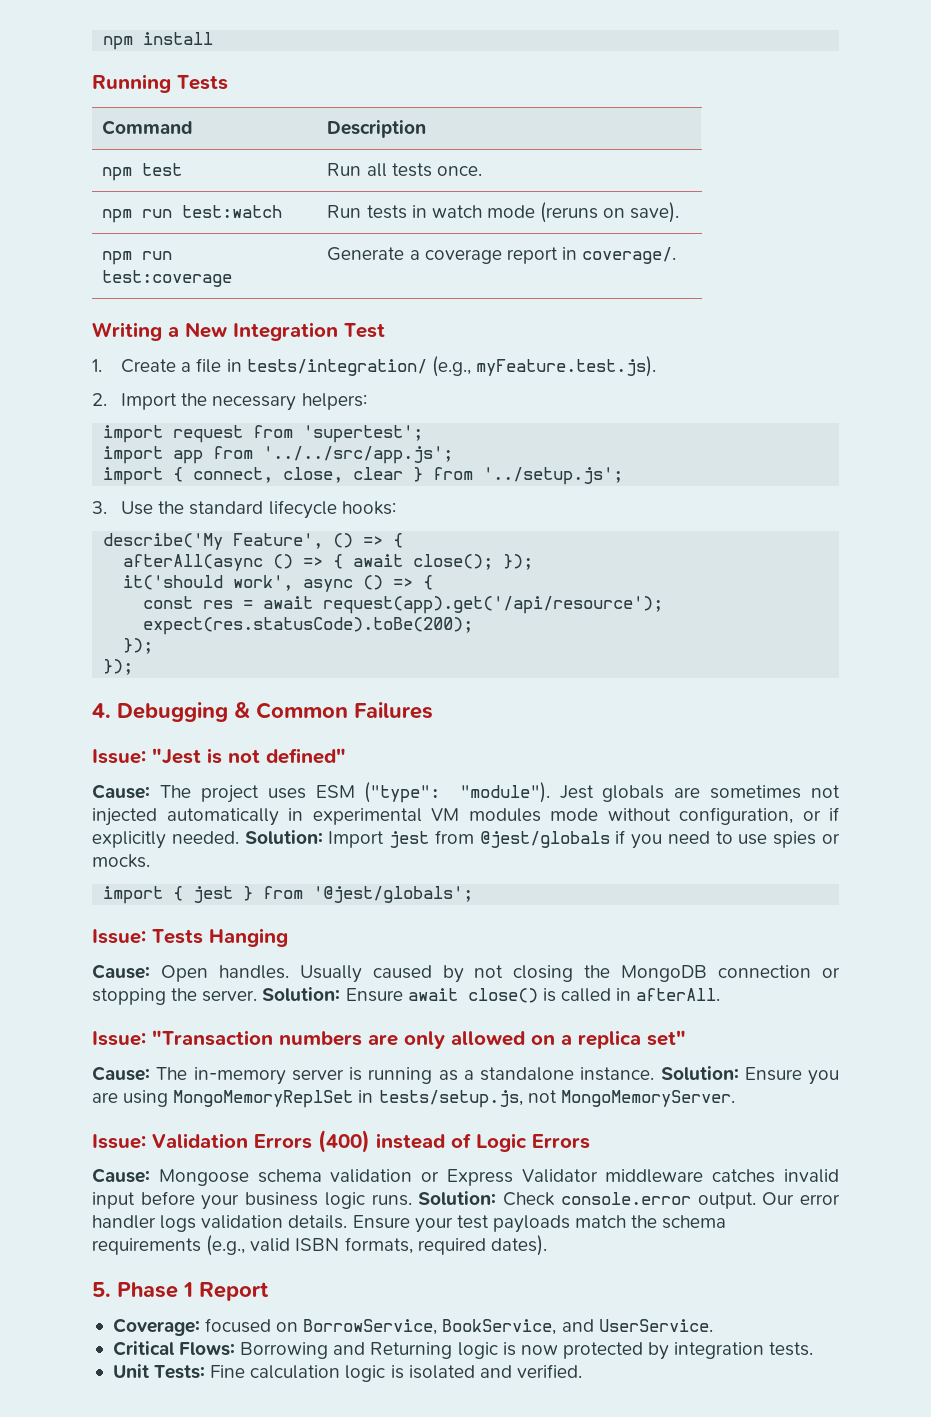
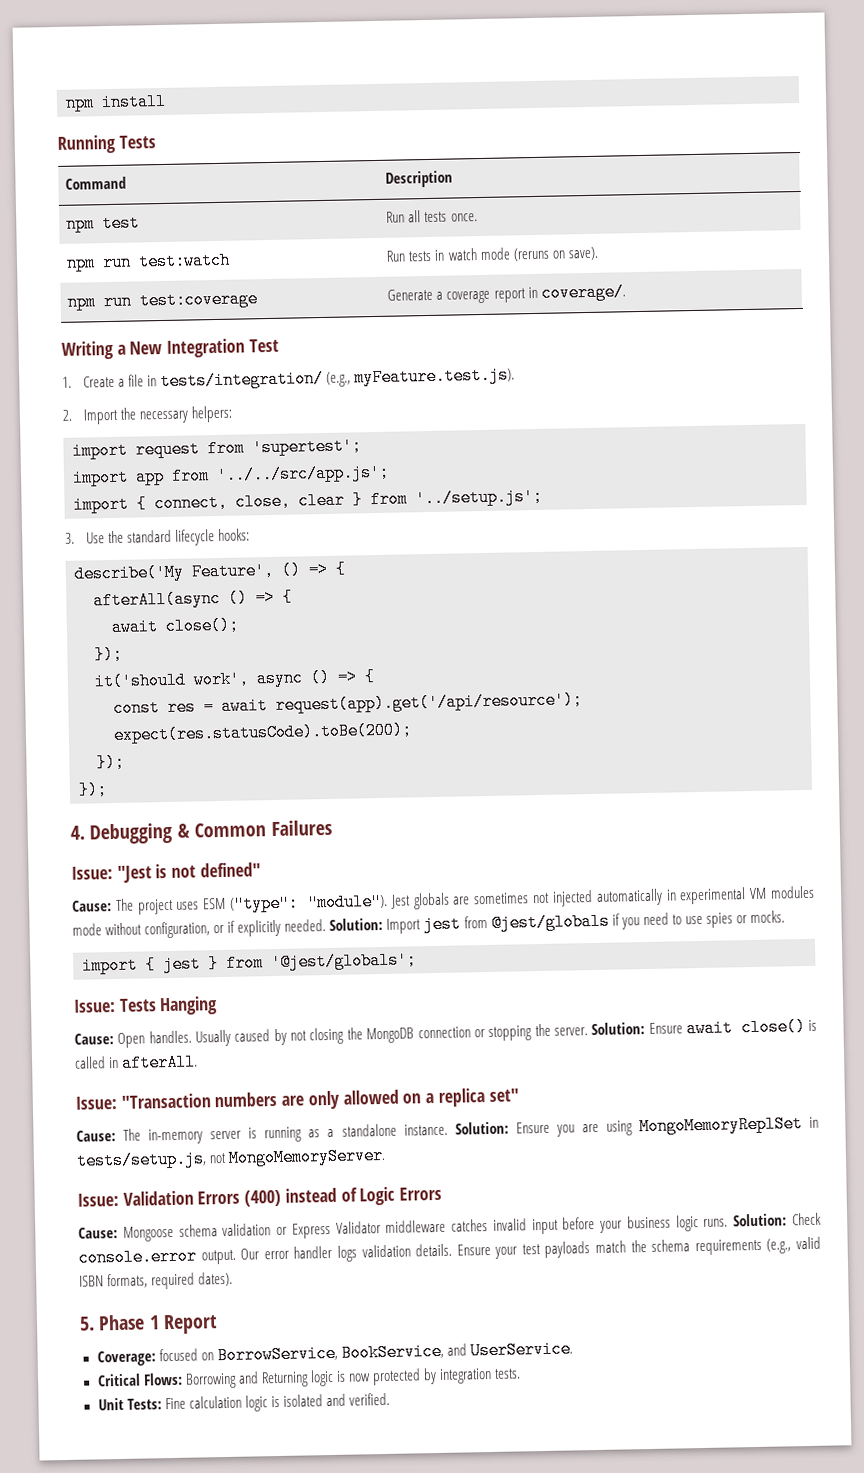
(344, 561) none -> (293, 597) //
(494, 562) none -> (240, 625) //

